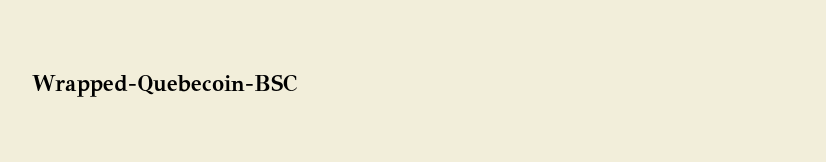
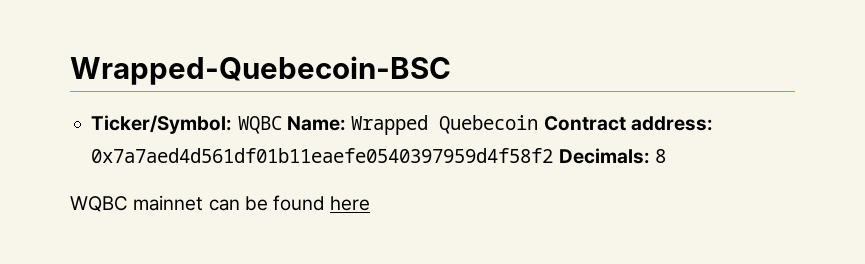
(297, 85) none -> [91,115,713,135] [91,148,666,164] [70,195,371,212] // Ticker/Symbol: WQBC Name: Wrapped Quebecoin Contract address: 0x7a7aed4d561df01b11eaefe0540397959d4f58f2 Decimals: 8 // WQBC mainnet can be found here

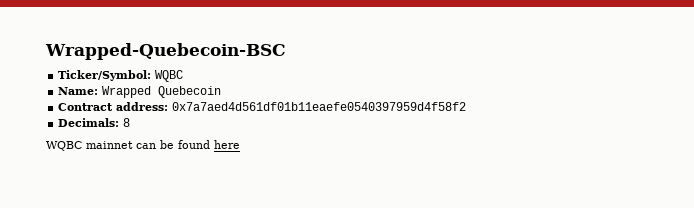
(282, 125) none -> (184, 76) //
(539, 124) none -> (222, 92) //
(554, 155) none -> (467, 106) //

